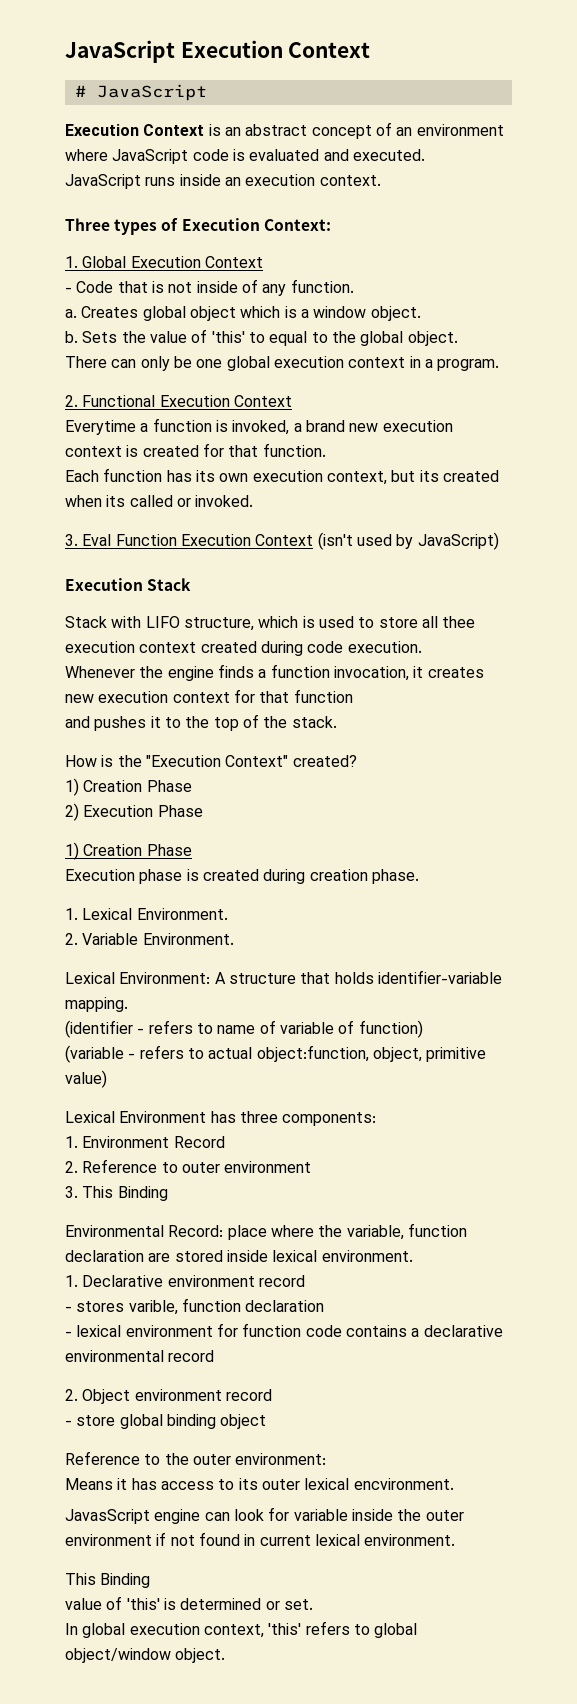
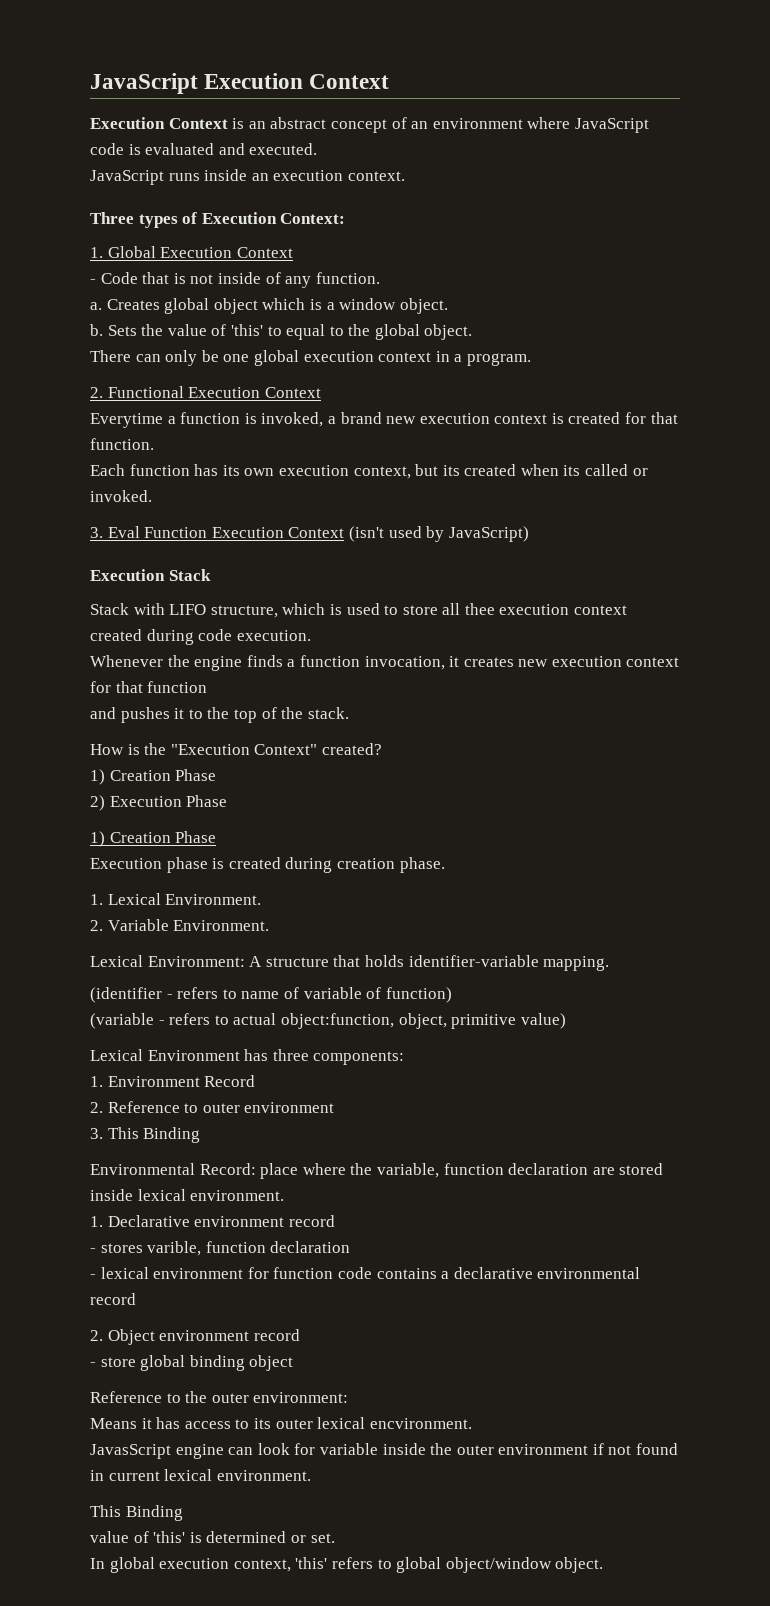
[74,84,207,101] // # JavaScript -> (390, 81) none

